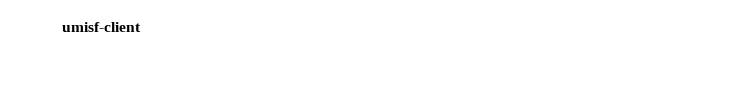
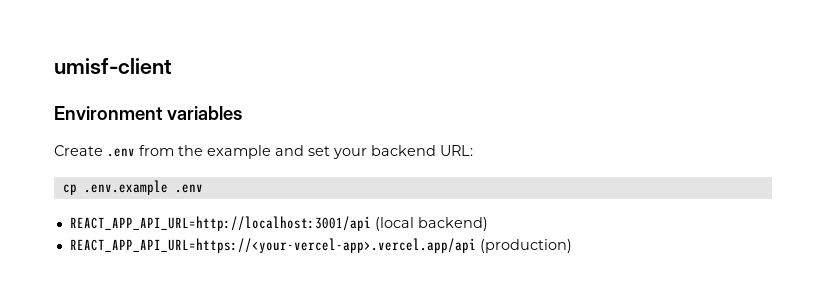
(141, 27) none -> [54,106,242,120] [54,145,473,159] [62,180,203,195] [69,216,488,231] [69,238,572,253] // Environment variables // Create .env from the example and set your backend URL: // cp .env.example .env // REACT_APP_API_URL=http://localhost:3001/api (local backend) // REACT_APP_API_URL=https://<your-vercel-app>.vercel.app/api (production)

